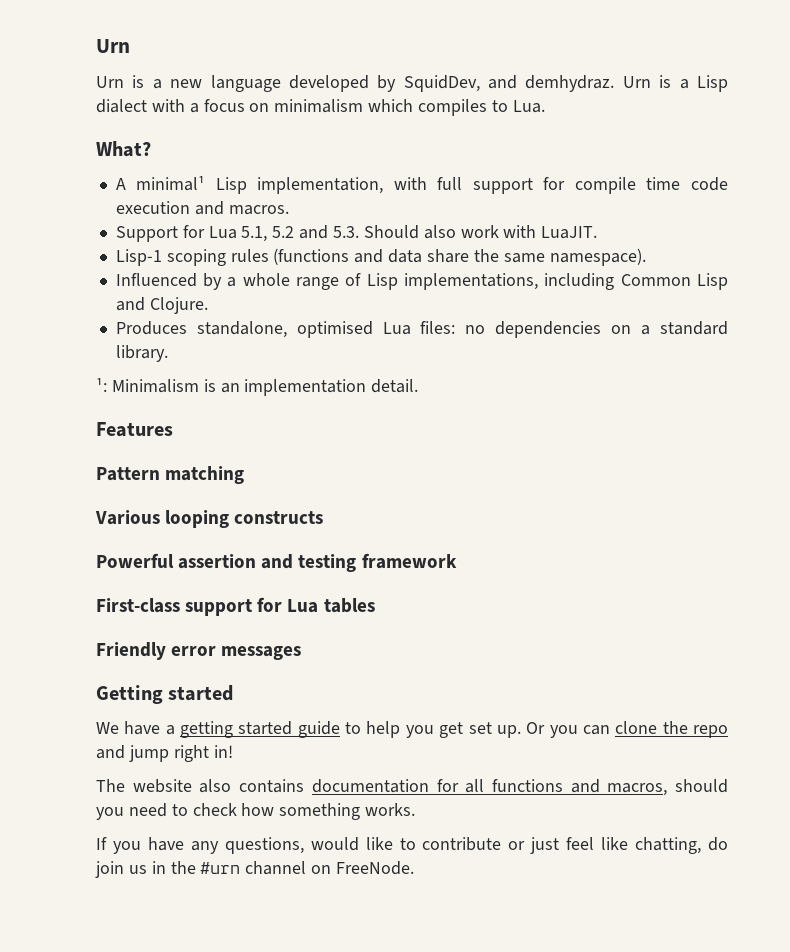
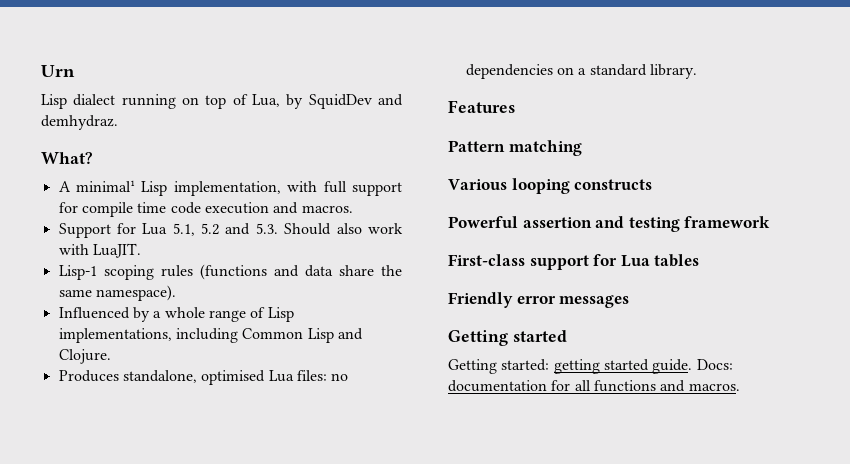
[96,75,728,92] [96,99,545,116] Urn is a new language developed by SquidDev, and demhydraz. Urn is a Lisp dialect with a focus on minimalism which compiles to Lua. -> [41,94,403,109] [41,115,118,130] Lisp dialect running on top of Lua, by SquidDev and demhydraz.
[96,378,419,396] // ¹: Minimalism is an implementation detail. -> (697, 71) none
[96,721,729,738] [96,745,233,762] [96,779,305,793] We have a getting started guide to help you get set up. Or you can clone the repo and jump right in! // The website also contains -> [448,359,733,374] Getting started: getting started guide. Docs:
[607,779,728,796] [96,803,416,820] [96,837,729,854] [95,861,415,878] macros, should you need to check how something works. // If you have any questions, would like to contribute or just feel like chatting, do join us in the #urn channel on FreeNode. -> [688,383,740,391] macros.

